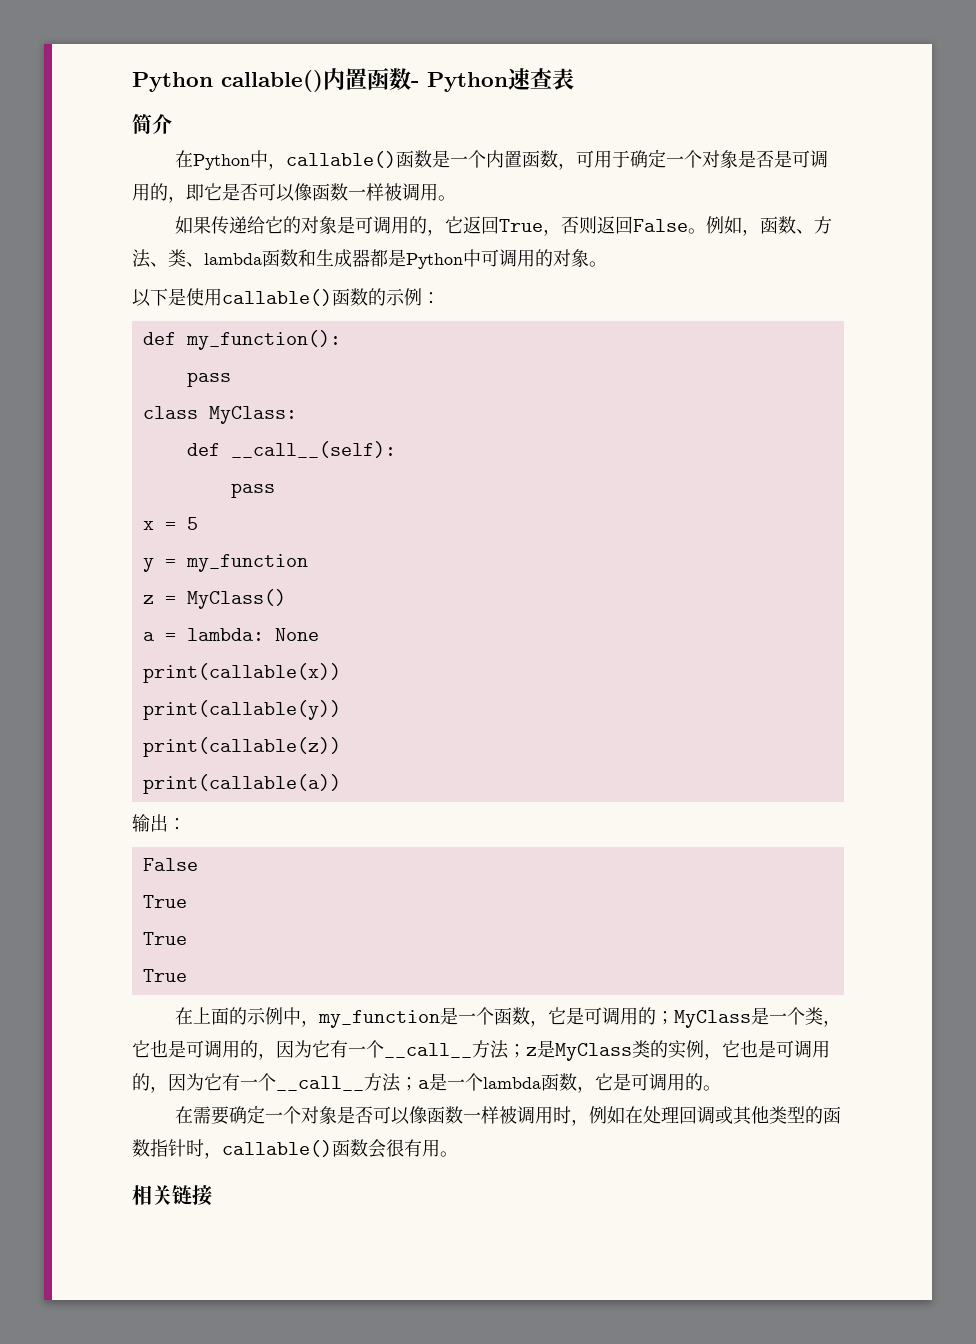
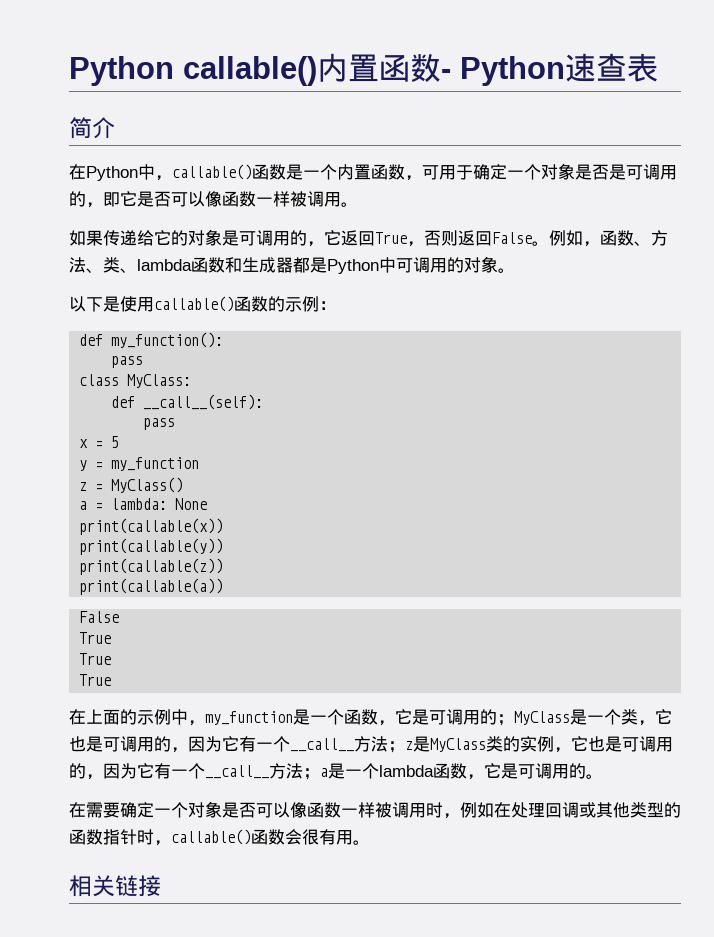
[132,814,186,832] // 输出： -> (224, 586) none

